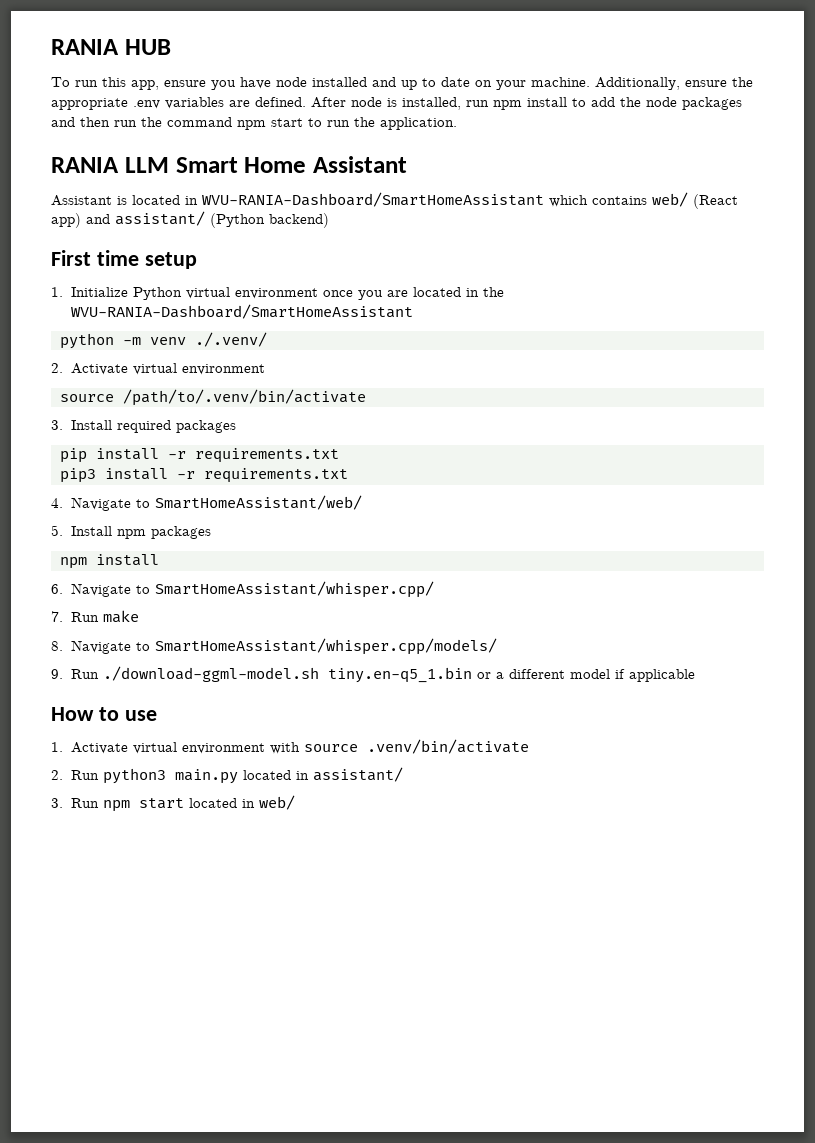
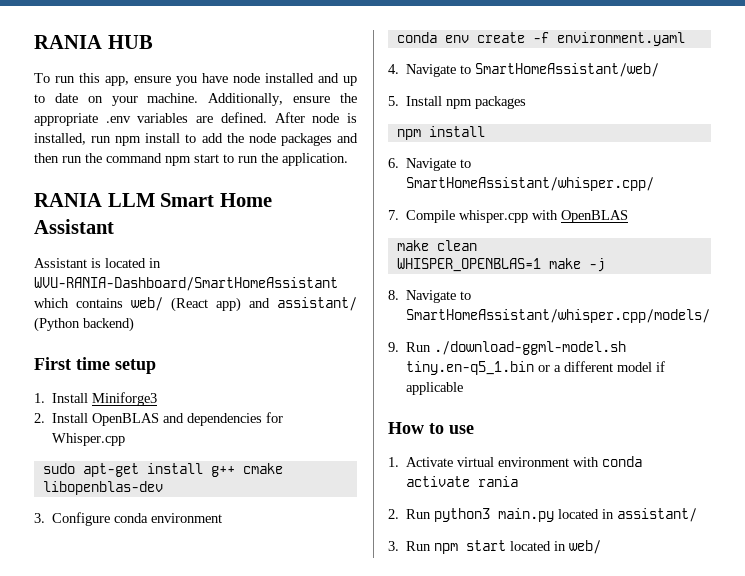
[70,287,504,300] [70,304,413,319] [60,332,267,349] [51,363,265,375] [60,389,366,406] [51,420,236,433] [60,448,339,463] [60,468,348,483] Initialize Python virtual environment once you are located in the WVU-RANIA-Dashboard/SmartHomeAssistant // python -m venv ./.venv/ // 2. Activate virtual environment // source /path/to/.venv/bin/activate // 3. Install required packages // pip install -r requirements.txt // pip3 install -r requirements.txt -> [52,392,158,406] [34,412,284,426] [52,433,126,446] [42,463,283,477] [42,481,163,495] [34,512,223,526] [396,32,685,46] Install Miniforge3 // 2. Install OpenBLAS and dependencies for Whisper.cpp // sudo apt-get install g++ cmake libopenblas-dev // 3. Configure conda environment // conda env create -f environment.yaml
[70,610,139,623] Run make -> [406,210,629,223] [396,240,477,251] [396,258,605,272] Compile whisper.cpp with OpenBLAS // make clean // WHISPER_OPENBLAS=1 make -j
[303,739,529,754] source .venv/bin/activate -> [602,456,643,467] [406,476,519,487] conda activate rania

